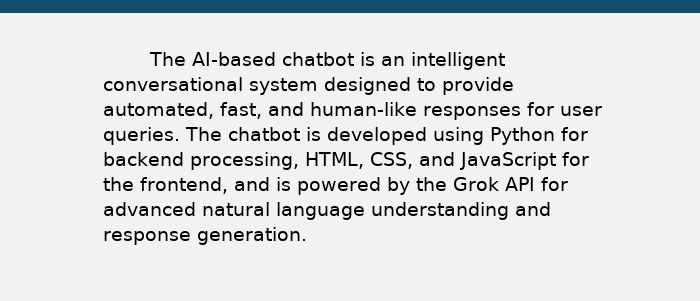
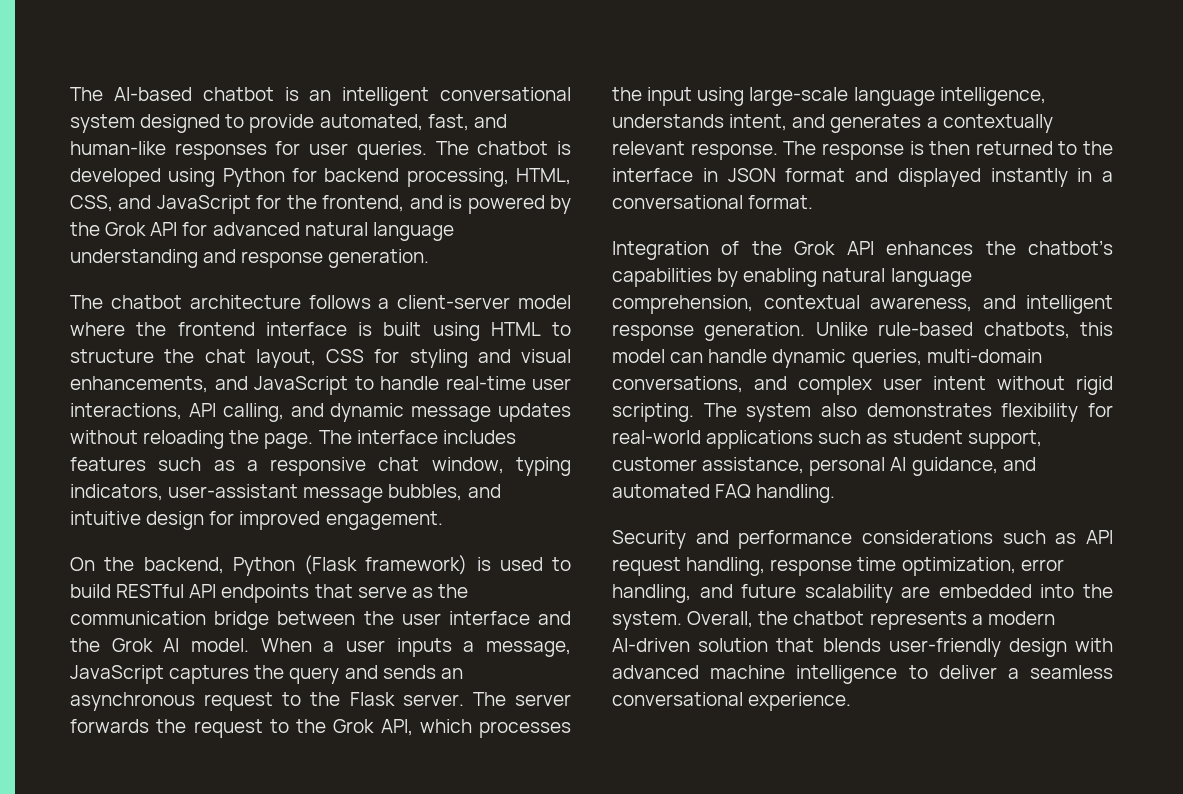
(307, 236) none -> [70,295,571,309] [70,322,571,341] [70,349,571,368] [70,376,571,395] [70,403,571,422] [70,430,516,449] [70,457,571,476] [70,484,501,503] [70,511,443,530] [70,555,571,576] [70,584,468,603] [70,611,572,630] [70,638,571,657] [70,665,463,684] [70,692,571,711] [70,719,571,738] [612,87,1046,106] [612,114,1053,133] [612,141,1113,160] [612,168,1113,187] [612,195,814,209] [612,240,1113,260] [612,268,972,287] [612,295,1113,314] [612,322,1113,341] [612,349,1042,368] [612,376,1113,395] [612,403,1113,422] [612,430,1042,449] [612,457,1036,476] [612,484,836,503] [612,530,1113,549] [612,557,1064,576] [612,584,1113,603] [612,611,1055,630] [612,638,1113,657] [612,665,1113,684] [612,692,852,711] // The chatbot architecture follows a client-server model where the frontend interface is built using HTML to structure the chat layout, CSS for styling and visual enhancements, and JavaScript to handle real-time user interactions, API calling, and dynamic message updates without reloading the page. The interface includes features such as a responsive chat window, typing indicators, user-assistant message bubbles, and intuitive design for improved engagement. // On the backend, Python (Flask framework) is used to build RESTful API endpoints that serve as the communication bridge between the user interface and the Grok AI model. When a user inputs a message, JavaScript captures the query and sends an asynchronous request to the Flask server. The server forwards the request to the Grok API, which processes the input using large-scale language intelligence, understands intent, and generates a contextually relevant response. The response is then returned to the interface in JSON format and displayed instantly in a conversational format. // Integration of the Grok API enhances the chatbot’s capabilities by enabling natural language comprehension, contextual awareness, and intelligent response generation. Unlike rule-based chatbots, this model can handle dynamic queries, multi-domain conversations, and complex user intent without rigid scripting. The system also demonstrates flexibility for real-world applications such as student support, customer assistance, personal AI guidance, and automated FAQ handling. // Security and performance considerations such as API request handling, response time optimization, error handling, and future scalability are embedded into the system. Overall, the chatbot represents a modern AI-driven solution that blends user-friendly design with advanced machine intelligence to deliver a seamless conversational experience.

